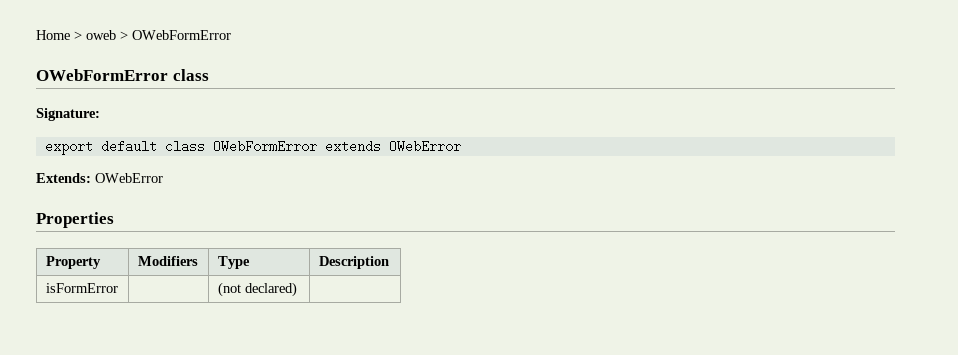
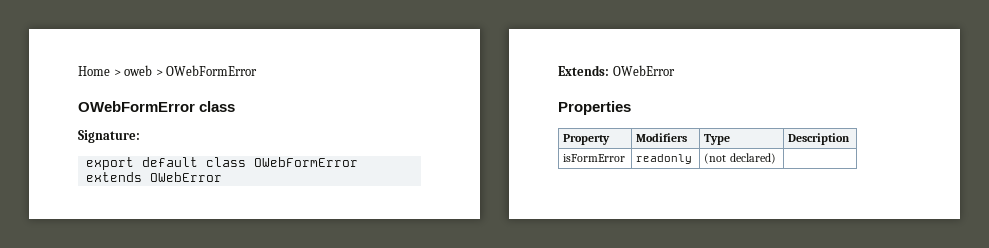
(118, 288) none -> [636,154,693,164] readonly

